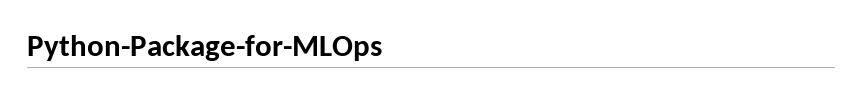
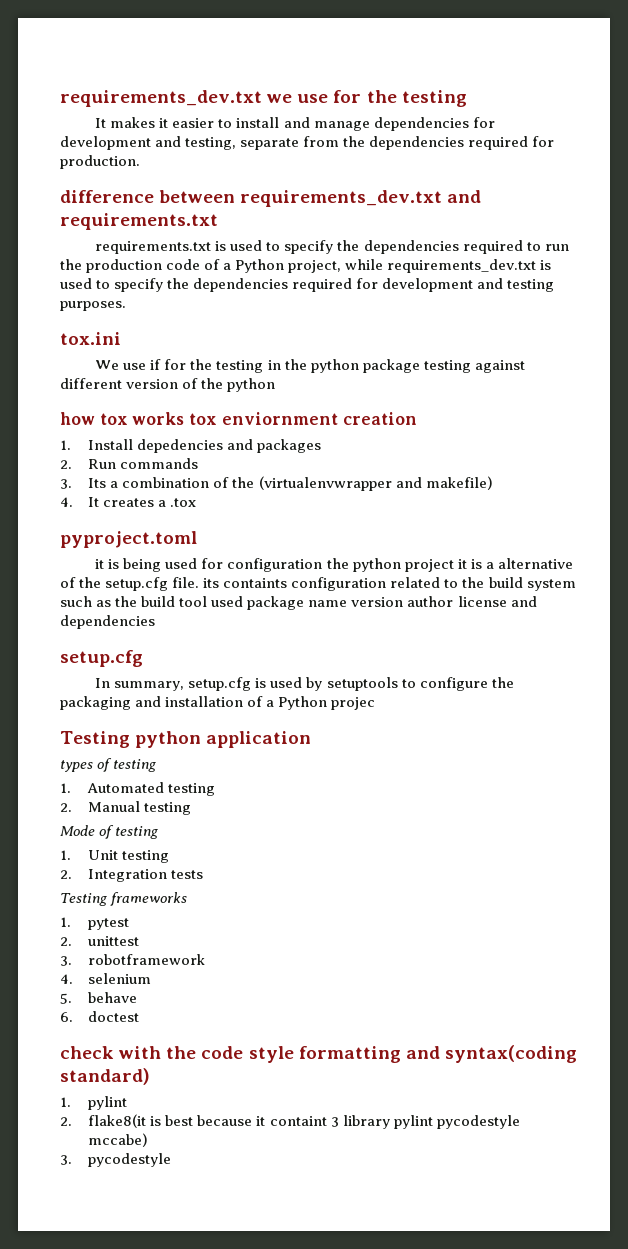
[27,35,382,61] Python-Package-for-MLOps -> [60,90,467,107] [95,117,495,131] [60,136,555,150] [60,155,140,169] [60,190,482,207] [60,213,218,230] [95,240,569,254] [60,259,552,273] [60,278,555,292] [60,301,126,311] [60,332,121,345] [95,359,525,373] [60,378,276,392] [60,412,417,425] [60,439,322,453] [60,458,199,469] [60,476,493,491] [60,497,197,507] [60,531,197,548] [95,558,573,572] [60,577,576,591] [60,596,537,610] [60,615,155,629] [60,650,143,667] [95,677,514,691] [60,696,376,710] [60,731,312,748] [60,758,157,772] [60,782,216,796] [60,801,192,815] [60,825,159,839] [60,850,170,863] [60,869,204,882] [60,892,188,906] [60,917,130,930] [60,936,140,946] [60,954,206,966] [60,973,152,984] [60,992,138,1004] [60,1011,140,1022] [60,1045,577,1063] [60,1068,150,1085] [60,1096,128,1110] [60,1114,520,1129] [88,1133,149,1147] [60,1153,172,1167] requirements_dev.txt we use for the testing // It makes it easier to install and manage dependencies for development and testing, separate from the dependencies required for production. // difference between requirements_dev.txt and requirements.txt // requirements.txt is used to specify the dependencies required to run the production code of a Python project, while requirements_dev.txt is used to specify the dependencies required for development and testing purposes. // tox.ini // We use if for the testing in the python package testing against different version of the python // how tox works tox enviornment creation // 1. Install depedencies and packages // 2. Run commands // 3. Its a combination of the (virtualenvwrapper and makefile) // 4. It creates a .tox // pyproject.toml // it is being used for configuration the python project it is a alternative of the setup.cfg file. its containts configuration related to the build system such as the build tool used package name version author license and dependencies // setup.cfg // In summary, setup.cfg is used by setuptools to configure the packaging and installation of a Python projec // Testing python application // types of testing // 1. Automated testing // 2. Manual testing // Mode of testing // 1. Unit testing // 2. Integration tests // Testing frameworks // 1. pytest // 2. unittest // 3. robotframework // 4. selenium // 5. behave // 6. doctest // check with the code style formatting and syntax(coding standard) // 1. pylint // 2. flake8(it is best because it containt 3 library pylint pycodestyle mccabe) // 3. pycodestyle

